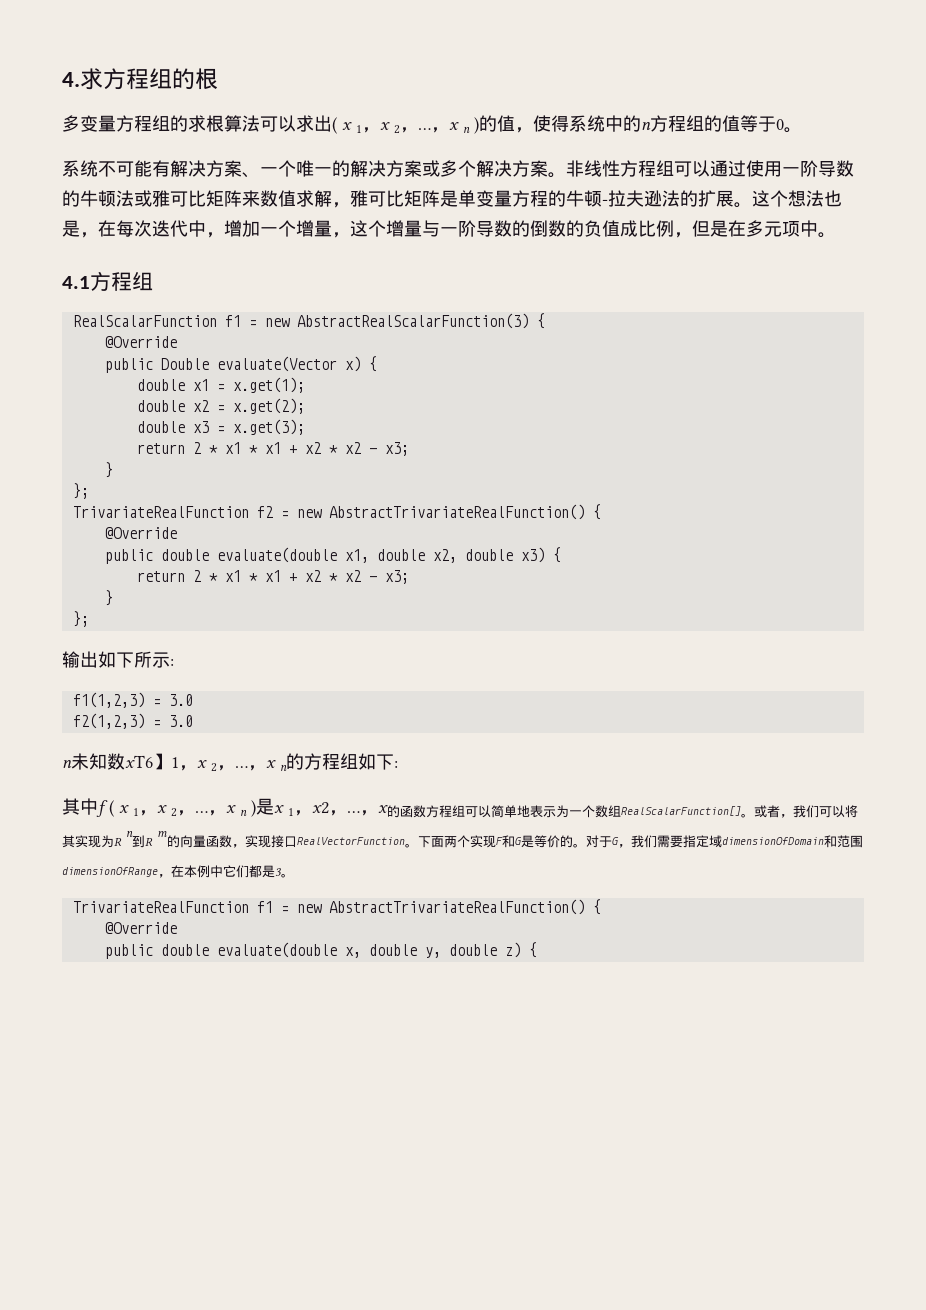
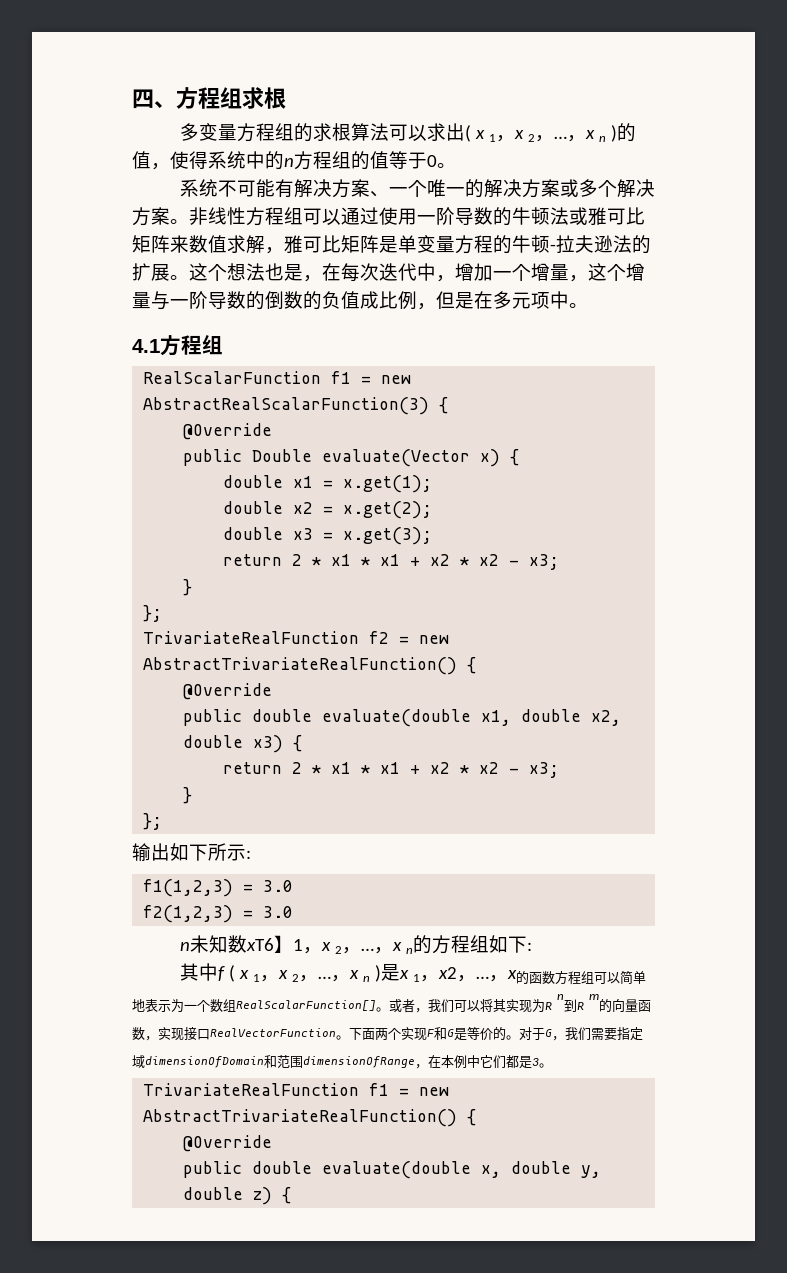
[62,68,195,90] 4.求方程组的 -> [132,87,264,109] 四、方程组求

